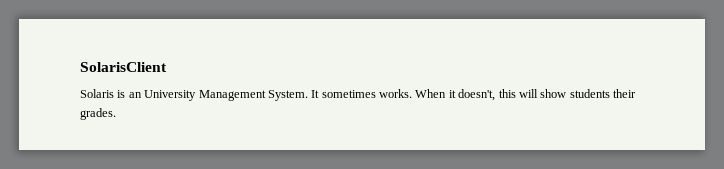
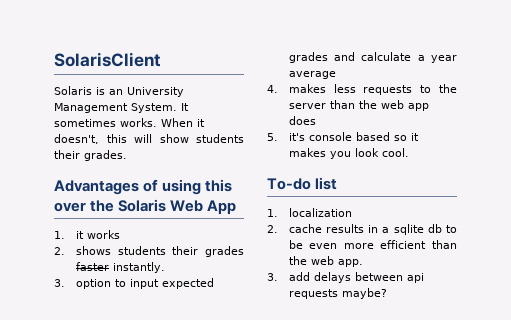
(116, 114) none -> [54,179,233,195] [54,199,237,214] [54,230,120,239] [54,246,244,257] [75,262,165,273] [54,278,214,289] [288,52,457,63] [288,71,336,79] [267,84,457,95] [288,100,429,111] [288,116,316,125] [267,132,419,141] [288,148,409,159] [267,177,338,190] [267,208,352,217] [267,224,457,235] [288,240,457,249] [288,256,363,267] [267,272,424,283] [288,288,387,299] // Advantages of using this over the Solaris Web App // 1. it works // 2. shows students their grades faster instantly. // 3. option to input expected grades and calculate a year average // 4. makes less requests to the server than the web app does // 5. it's console based so it makes you look cool. // To-do list // 1. localization // 2. cache results in a sqlite db to be even more efficient than the web app. // 3. add delays between api requests maybe?

